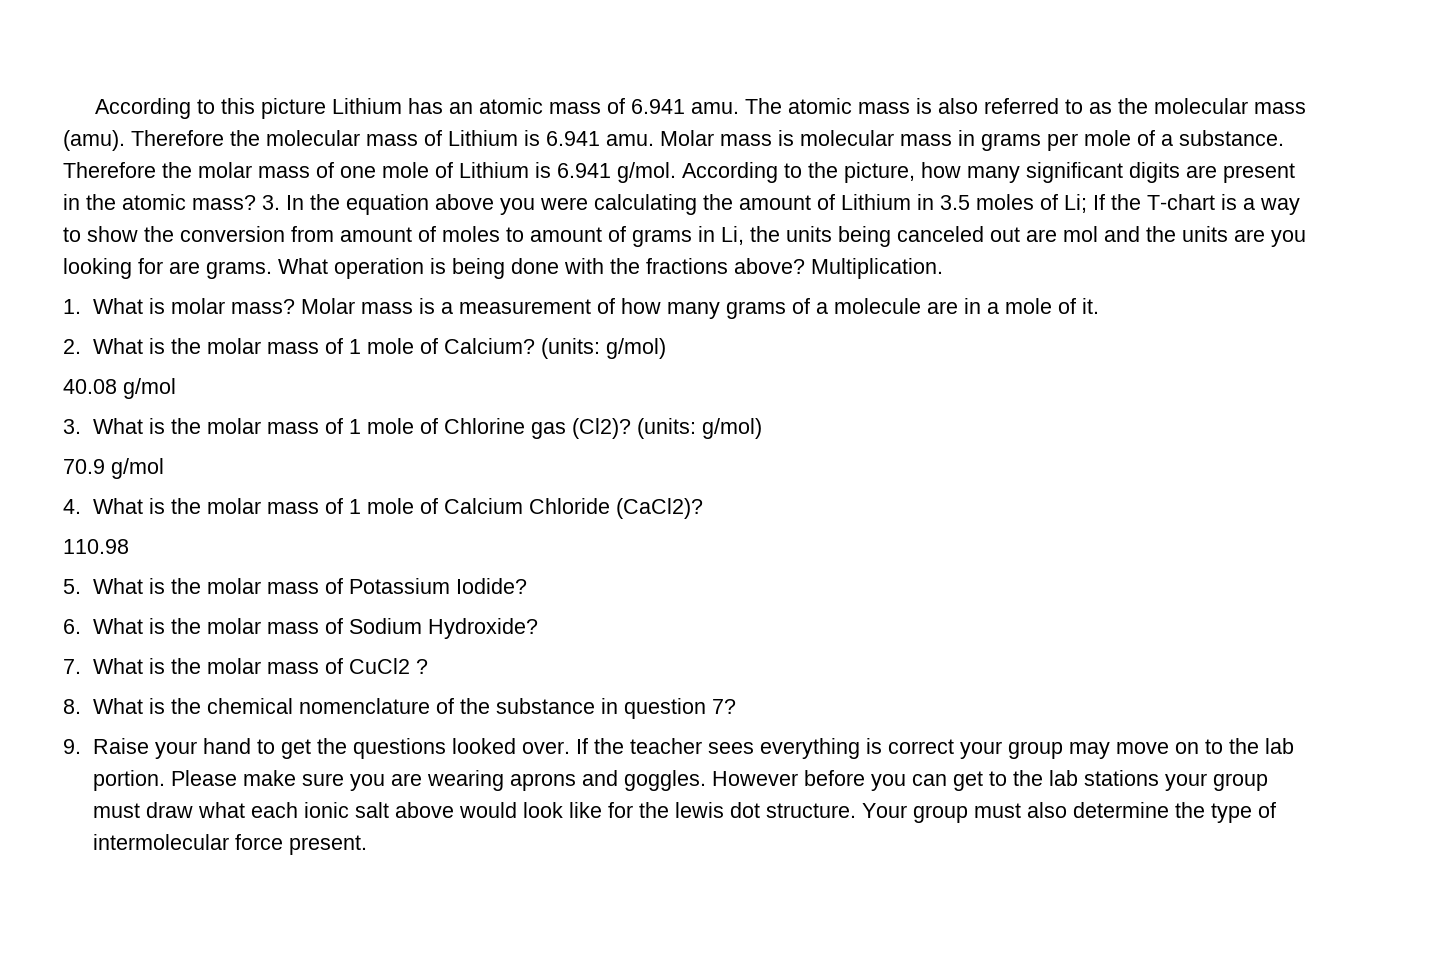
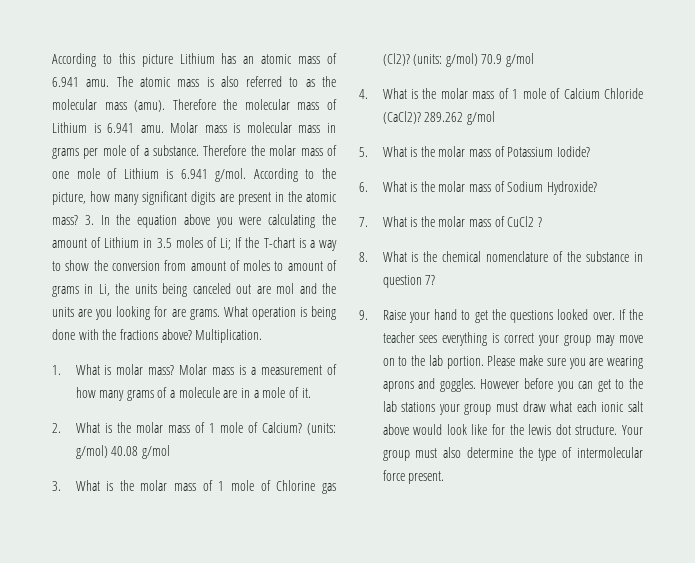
(666, 348) // -> (108, 452) none
(762, 428) // -> (478, 60) none
[63,539,129,554] // 110.98 -> [424,111,495,125] 289.262 g/mol

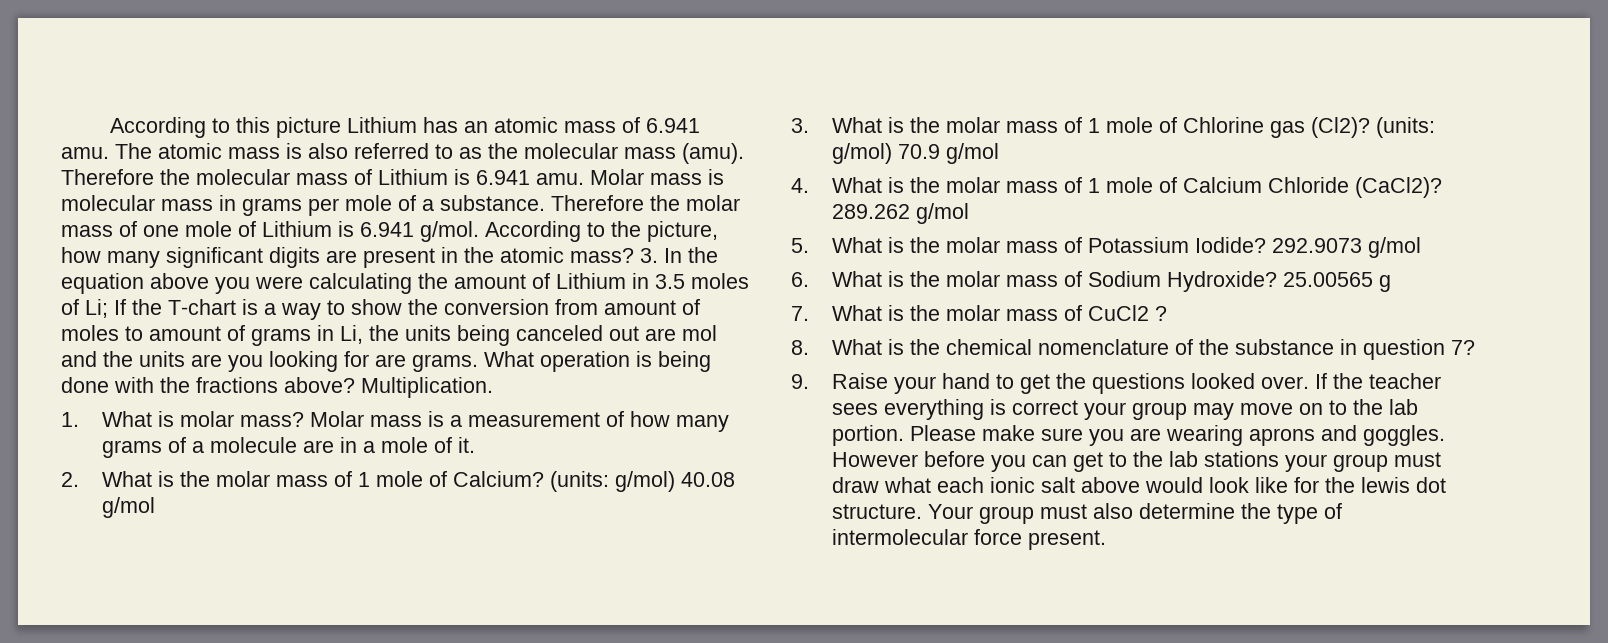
(591, 151) none -> [1271,237,1421,258] 292.9073 g/mol
(598, 188) none -> [1282,272,1391,292] 25.00565 g

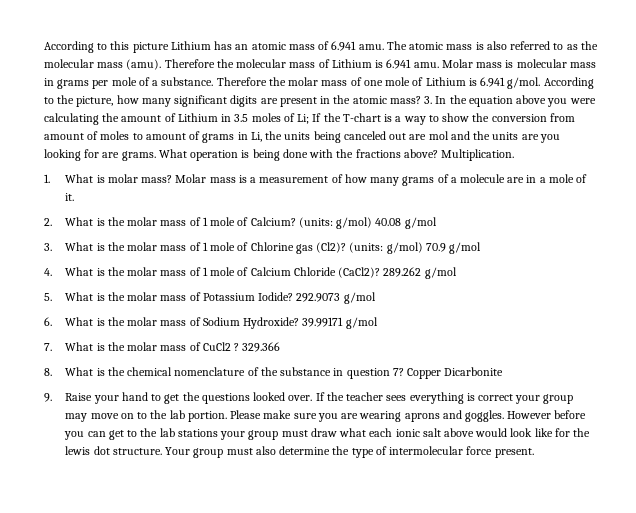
[1282,272,1391,292] 25.00565 g -> [302,317,378,329] 39.99171 g/mol
(1167, 313) none -> [242,342,281,352] 329.366
(1475, 347) none -> [407,367,504,379] Copper Dicarbonite

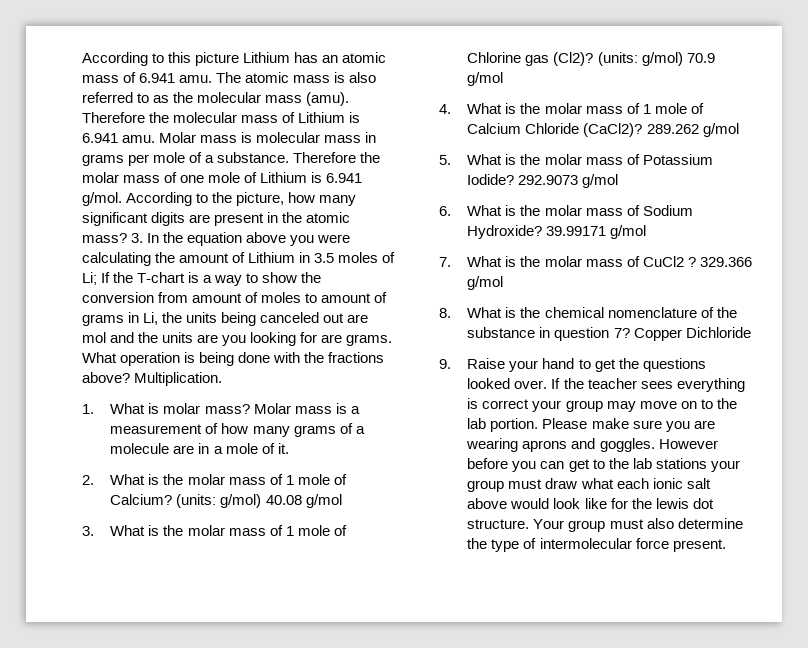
(281, 347) none -> [467,276,504,290] g/mol
[444,367,504,376] Dicarbonite -> [685,327,751,338] Dichloride

